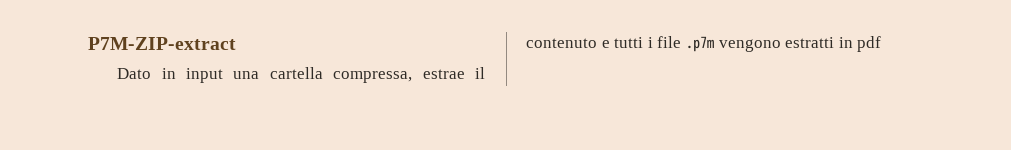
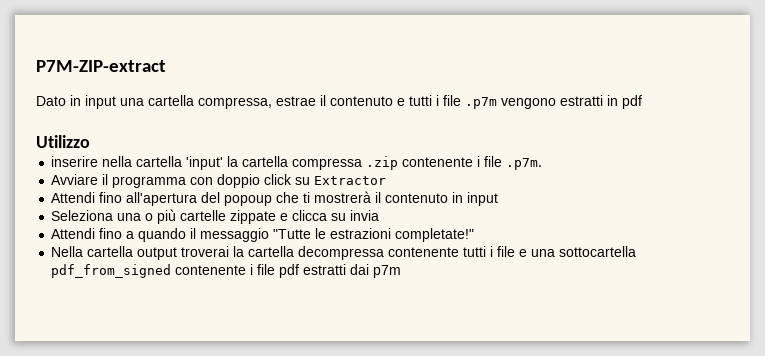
(882, 44) none -> [36,135,90,148] [51,156,543,170] [51,174,387,188] [51,191,499,206] [51,209,380,224] [51,228,475,242] [51,246,637,260] [51,264,402,278] // Utilizzo // inserire nella cartella 'input' la cartella compressa .zip contenente i file .p7m. // Avviare il programma con doppio click su Extractor // Attendi fino all'apertura del popoup che ti mostrerà il contenuto in input // Seleziona una o più cartelle zippate e clicca su invia // Attendi fino a quando il messaggio "Tutte le estrazioni completate!" // Nella cartella output troverai la cartella decompressa contenente tutti i file e una sottocartella pdf_from_signed contenente i file pdf estratti dai p7m

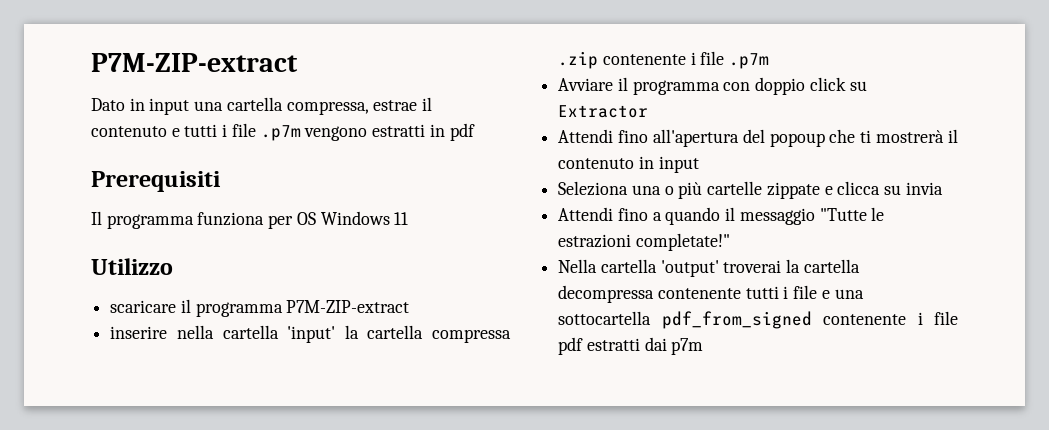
[36,135,90,148] Utilizzo -> [91,171,221,192] [91,211,409,229] [91,258,173,275] [110,299,410,317] Prerequisiti // Il programma funziona per OS Windows 11 // Utilizzo // scaricare il programma P7M-ZIP-extract
[506,158,543,170] .p7m. -> [729,53,770,69] .p7m
[137,247,178,260] output -> [660,260,719,277] 'output'

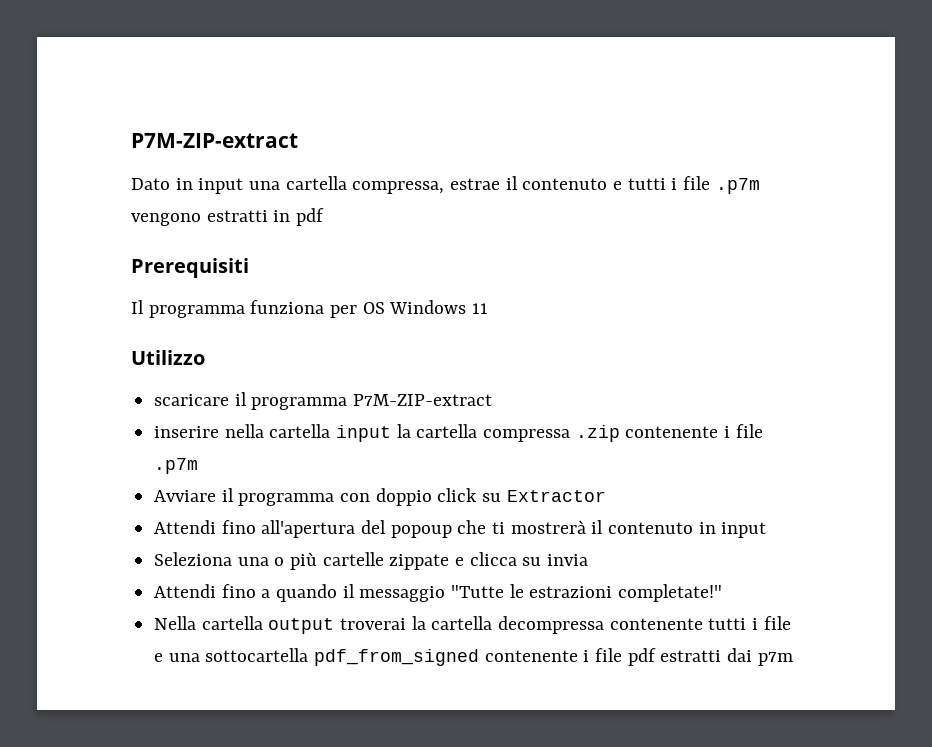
[287,326,336,343] 'input' -> [336,425,392,442] input
[660,260,719,277] 'output' -> [268,618,335,634] output

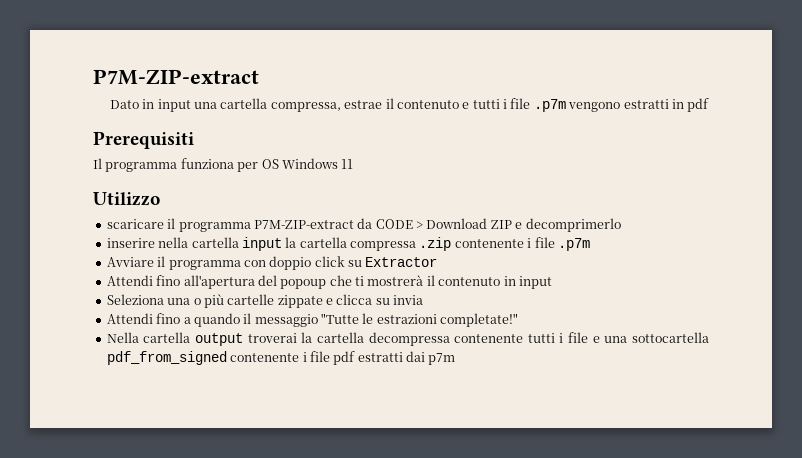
(493, 400) none -> [357,218,621,232] da CODE > Download ZIP e decomprimerlo

